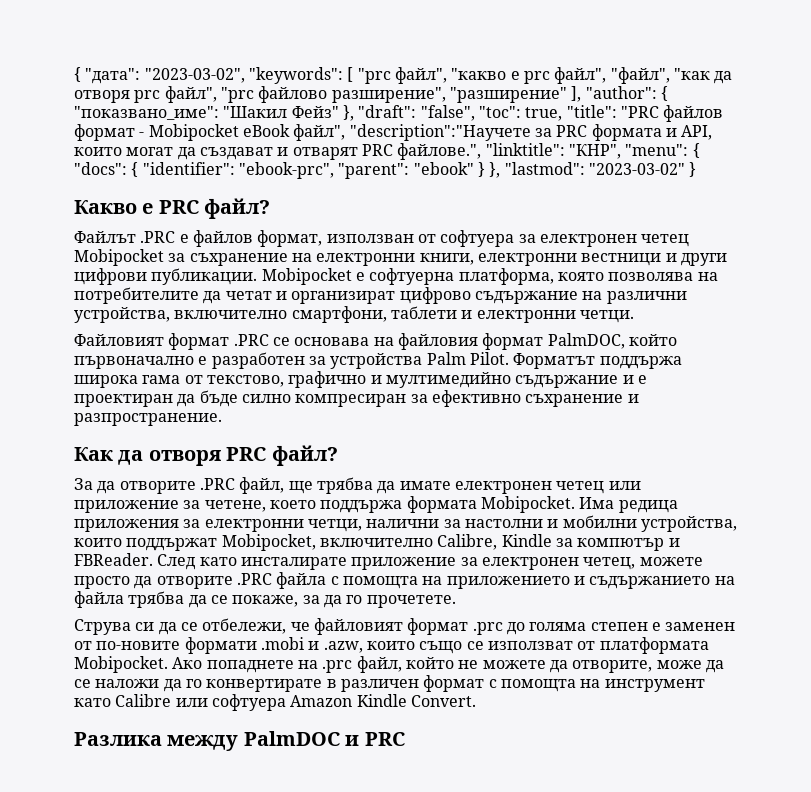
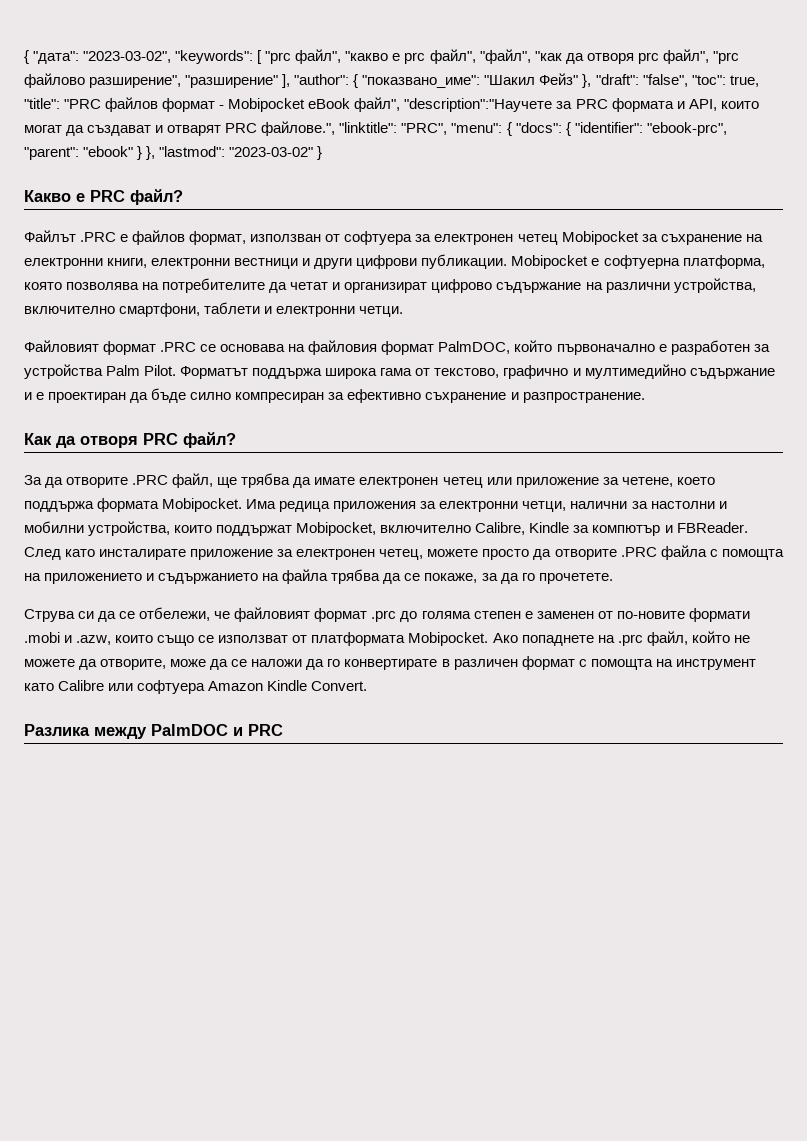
[568,144,621,159] "КНР", -> [401,123,448,135] "PRC",

